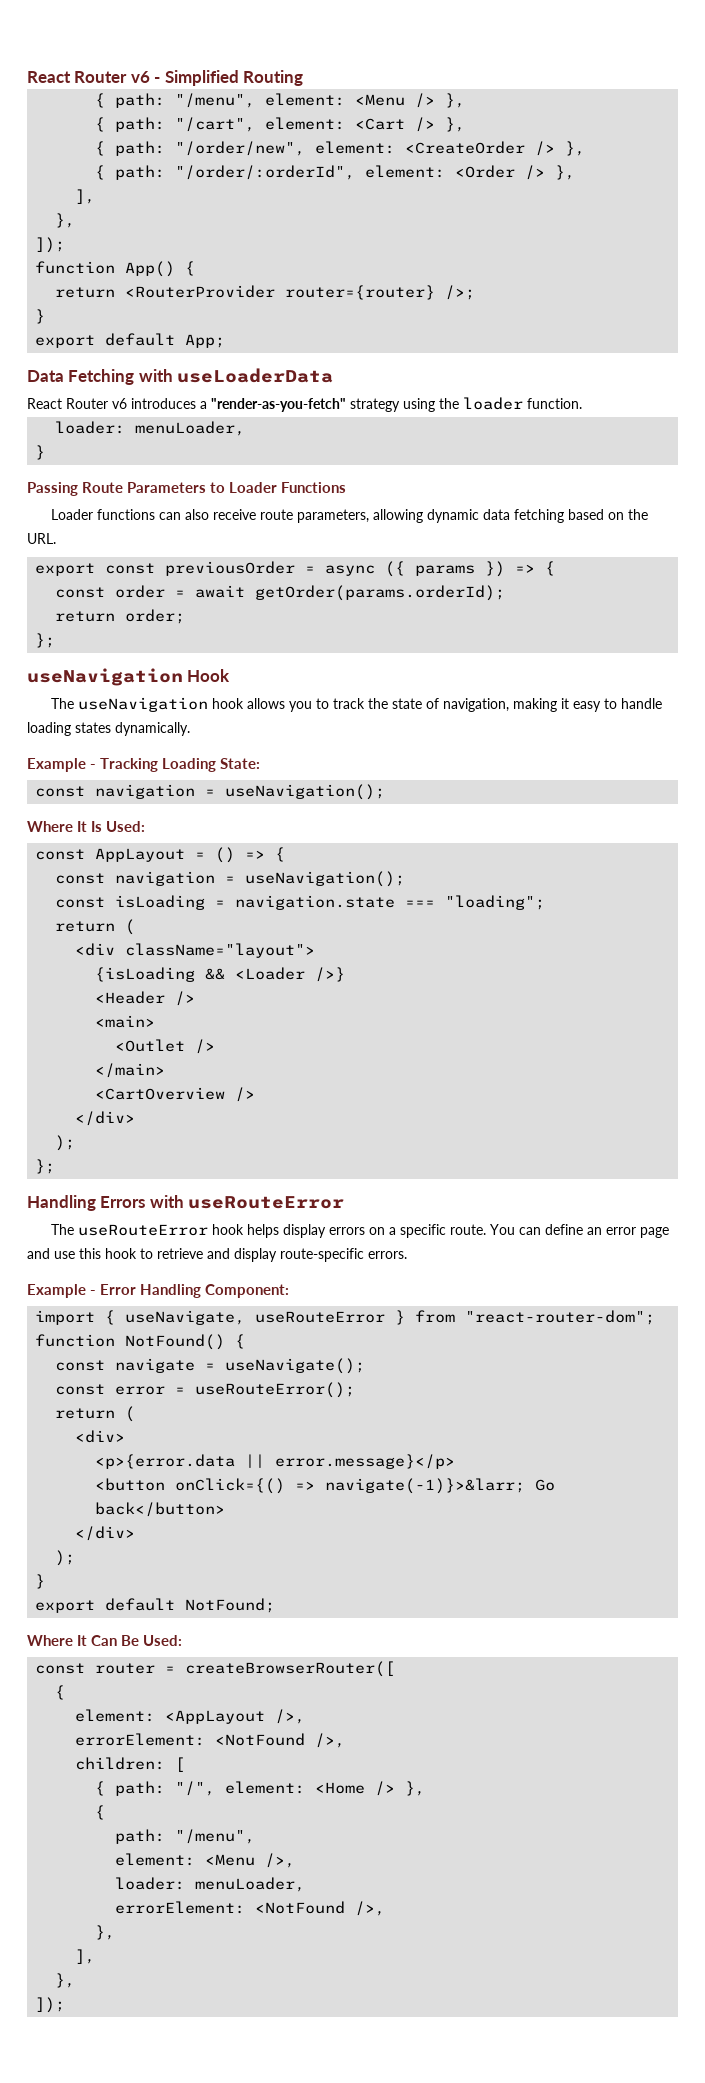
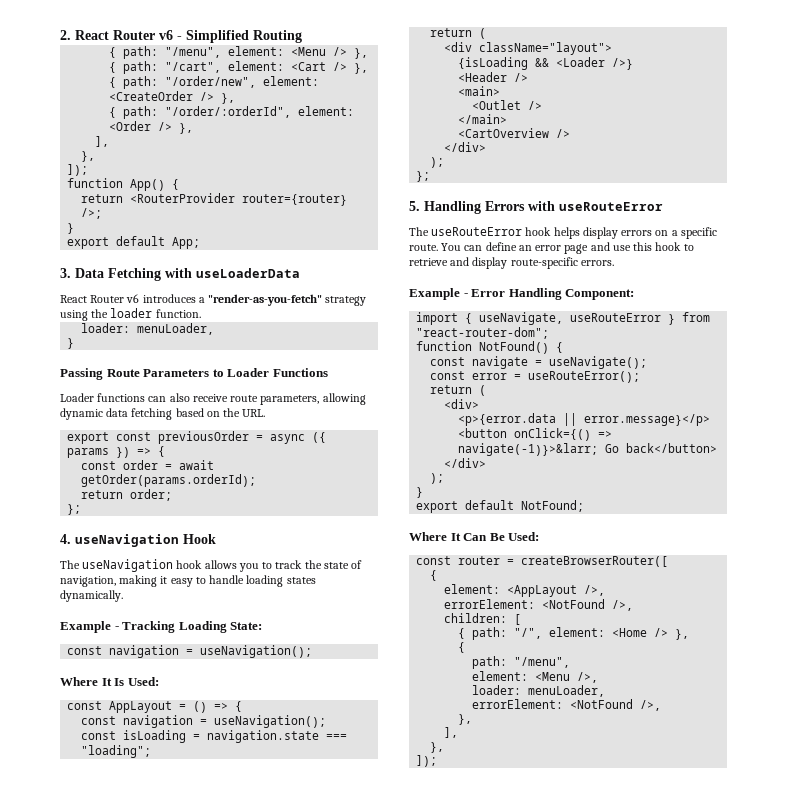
(27, 77) none -> [60,30,71,40] 2.
(226, 341) none -> [60,268,71,278] 3.
(56, 640) none -> [60,534,71,544] 4.
(56, 1166) none -> [409,201,420,211] 5.

